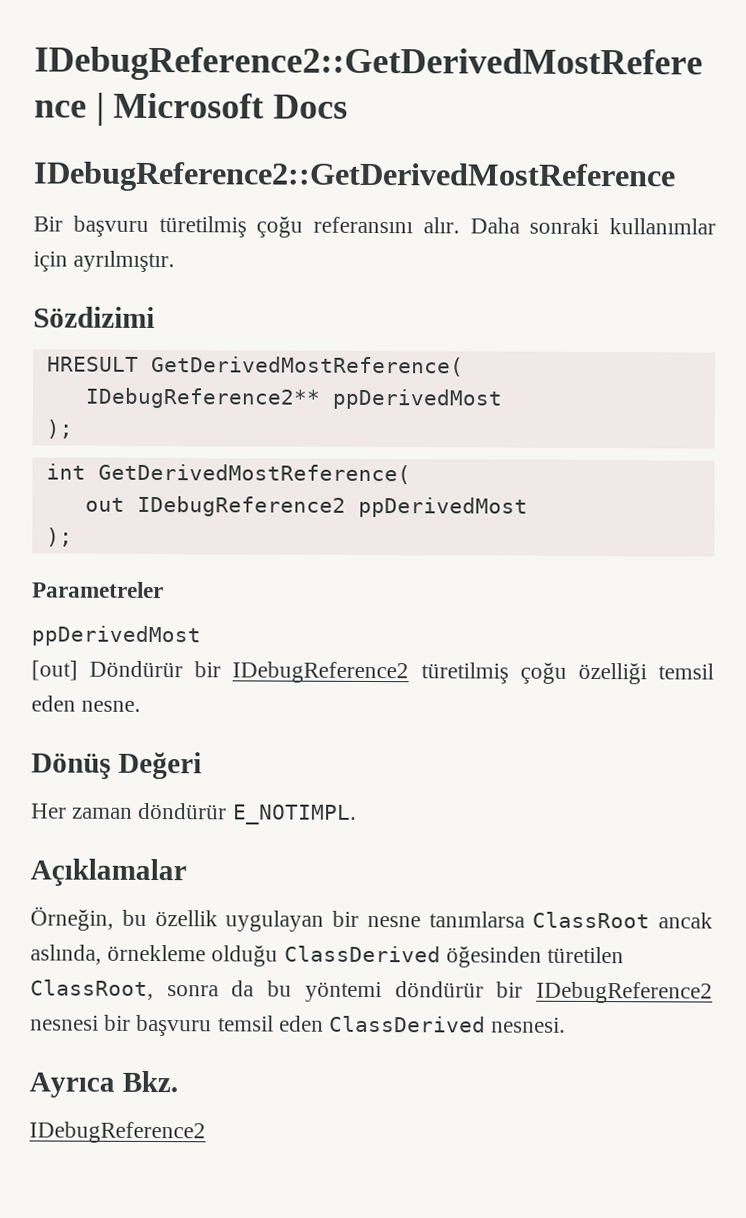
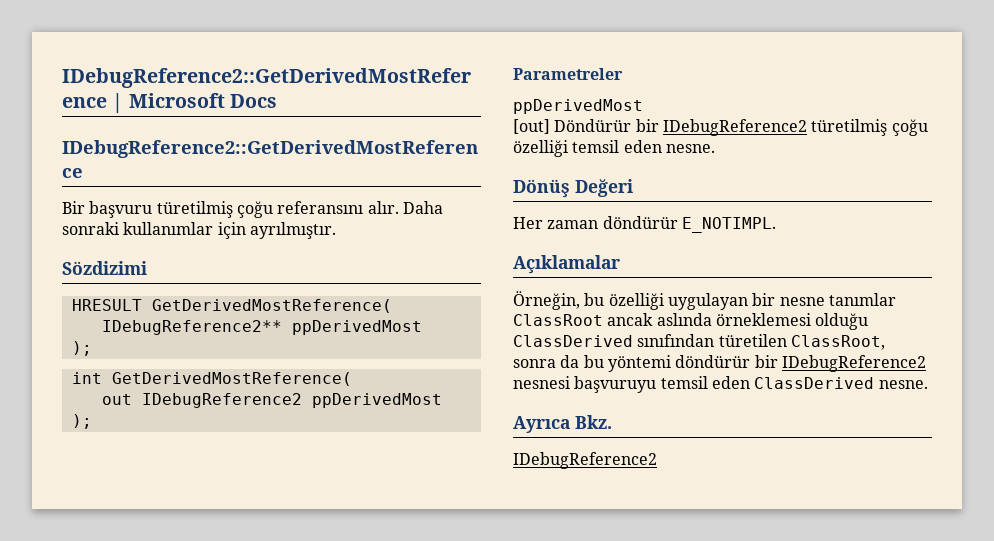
[154,910,218,927] özellik -> [608,293,664,310] özelliği
[428,911,525,928] tanımlarsa -> [828,293,896,306] tanımlar
[30,944,207,965] aslında, örnekleme -> [656,313,811,326] aslında örneklemesi
[445,946,542,968] öğesinden -> [637,334,715,347] sınıfından
[104,1014,213,1037] bir başvuru -> [574,376,657,393] başvuruyu
[491,1017,567,1033] nesnesi. -> [878,380,928,389] nesne.

